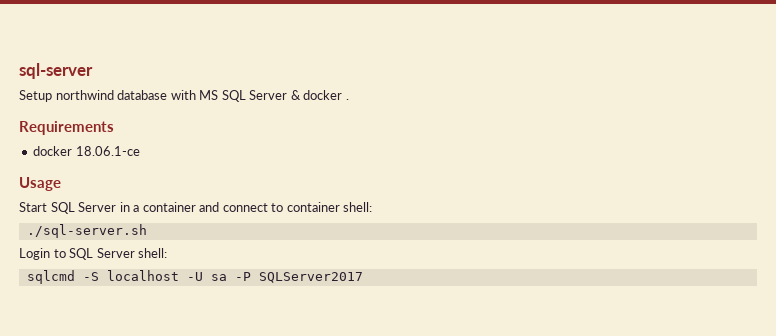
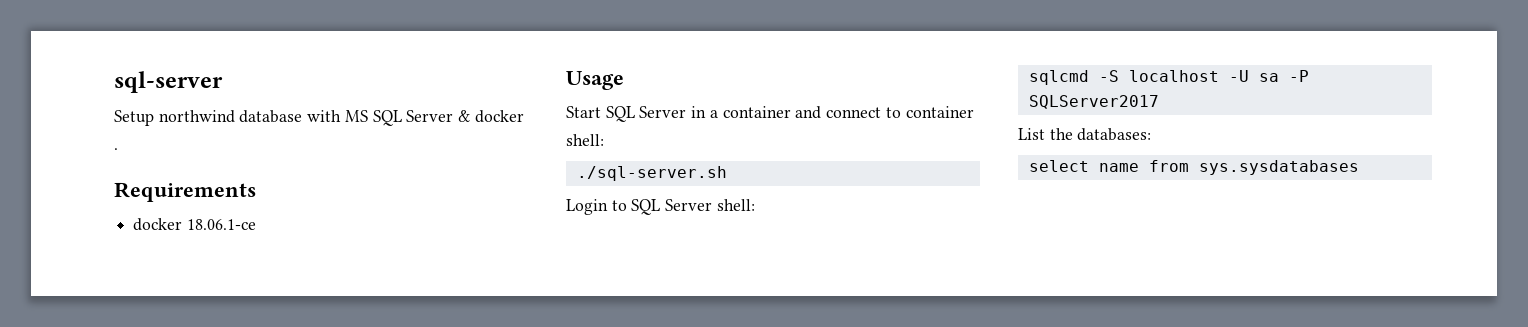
(363, 277) none -> [1018,128,1152,141] [1028,160,1359,175] // List the databases: // select name from sys.sysdatabases

